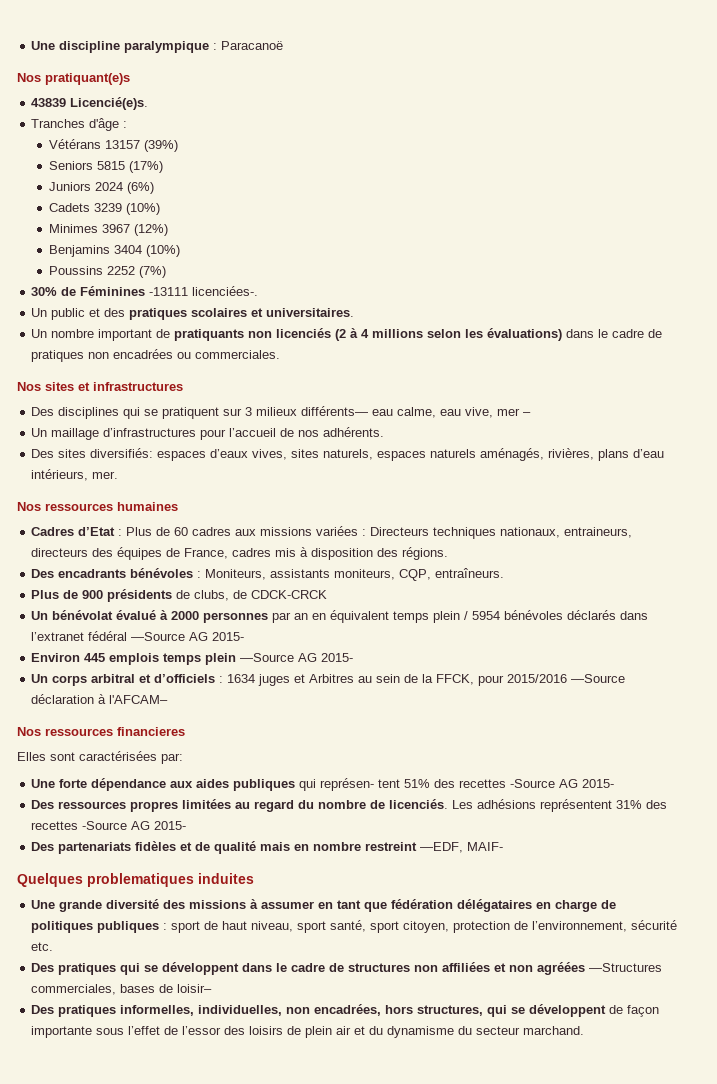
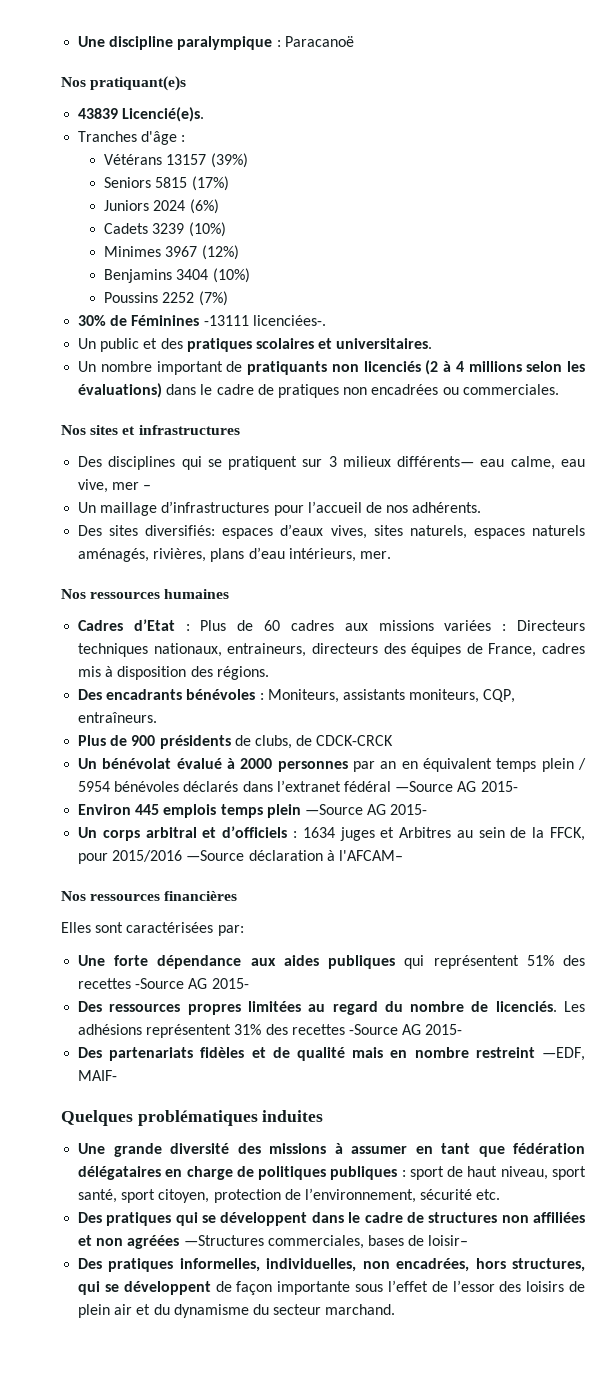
[117,727,185,736] financieres -> [164,891,238,901] financières
[320,778,401,791] représen- tent -> [433,955,519,969] représentent
[87,873,194,887] problematiques -> [137,1110,258,1126] problématiques

